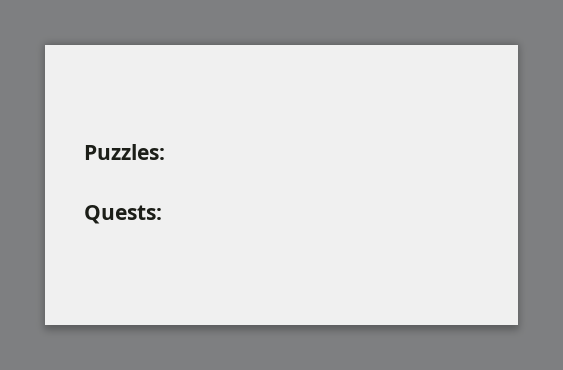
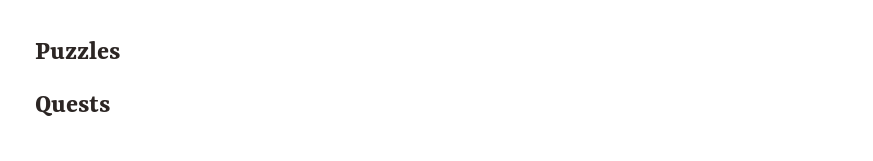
[84,144,165,160] [84,205,162,224] Puzzles: // Quests: -> [35,41,120,59] [35,96,110,116] Puzzles // Quests

